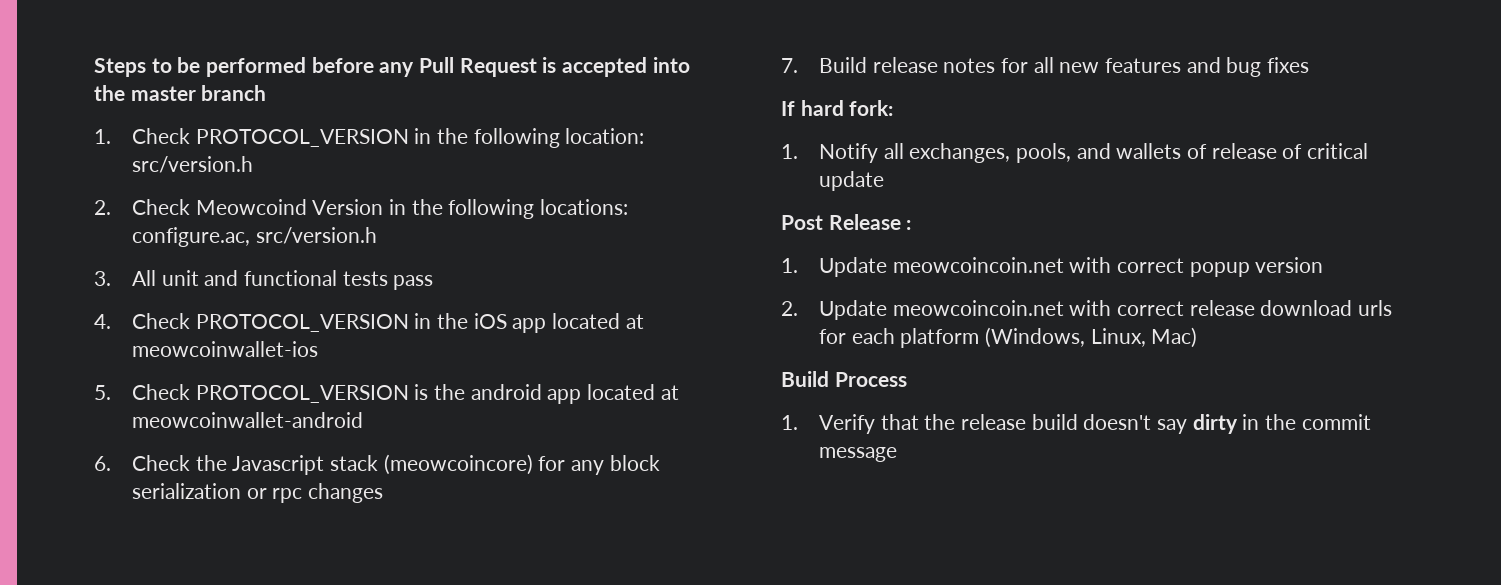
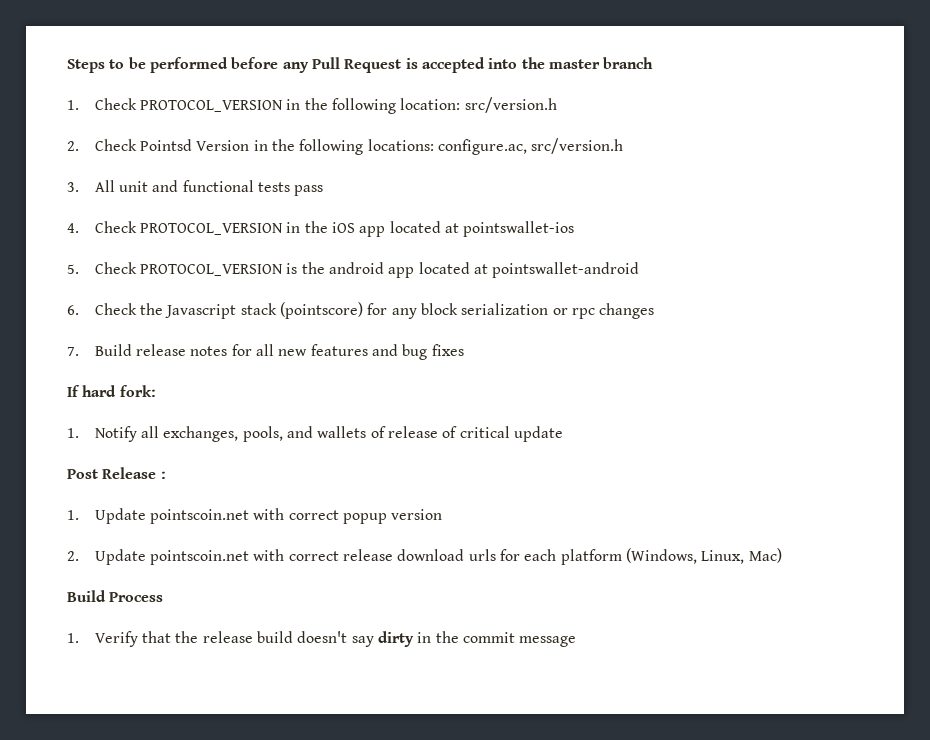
[195,199,307,215] Meowcoind -> [140,139,193,151] Pointsd
[131,341,318,357] meowcoinwallet-ios -> [463,221,575,237] pointswallet-ios
[131,412,363,428] meowcoinwallet-android -> [492,262,640,278] pointswallet-android
[383,454,533,475] (meowcoincore) -> [280,302,364,319] (pointscore)
[892,257,1064,273] meowcoincoin.net -> [150,509,250,524] pointscoin.net
[892,300,1064,316] meowcoincoin.net -> [150,550,250,565] pointscoin.net

